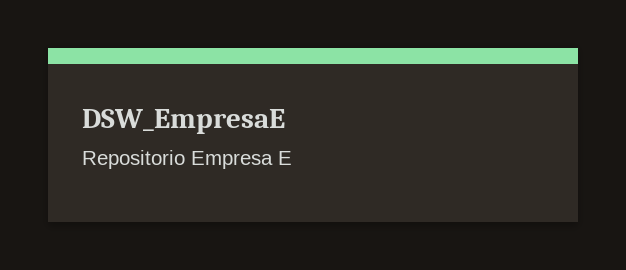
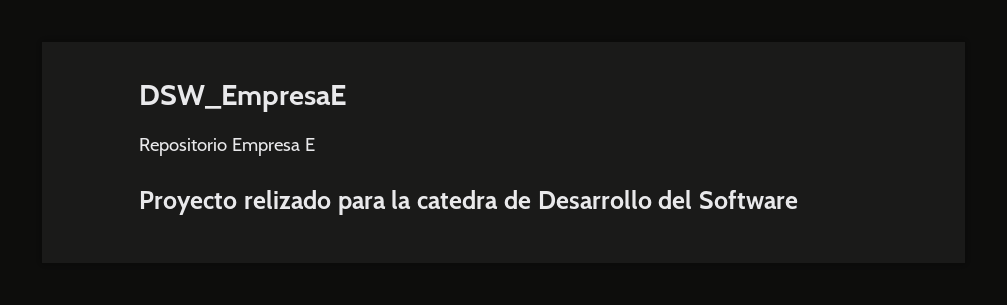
(292, 158) none -> [139,190,798,215] // Proyecto relizado para la catedra de Desarrollo del Software

